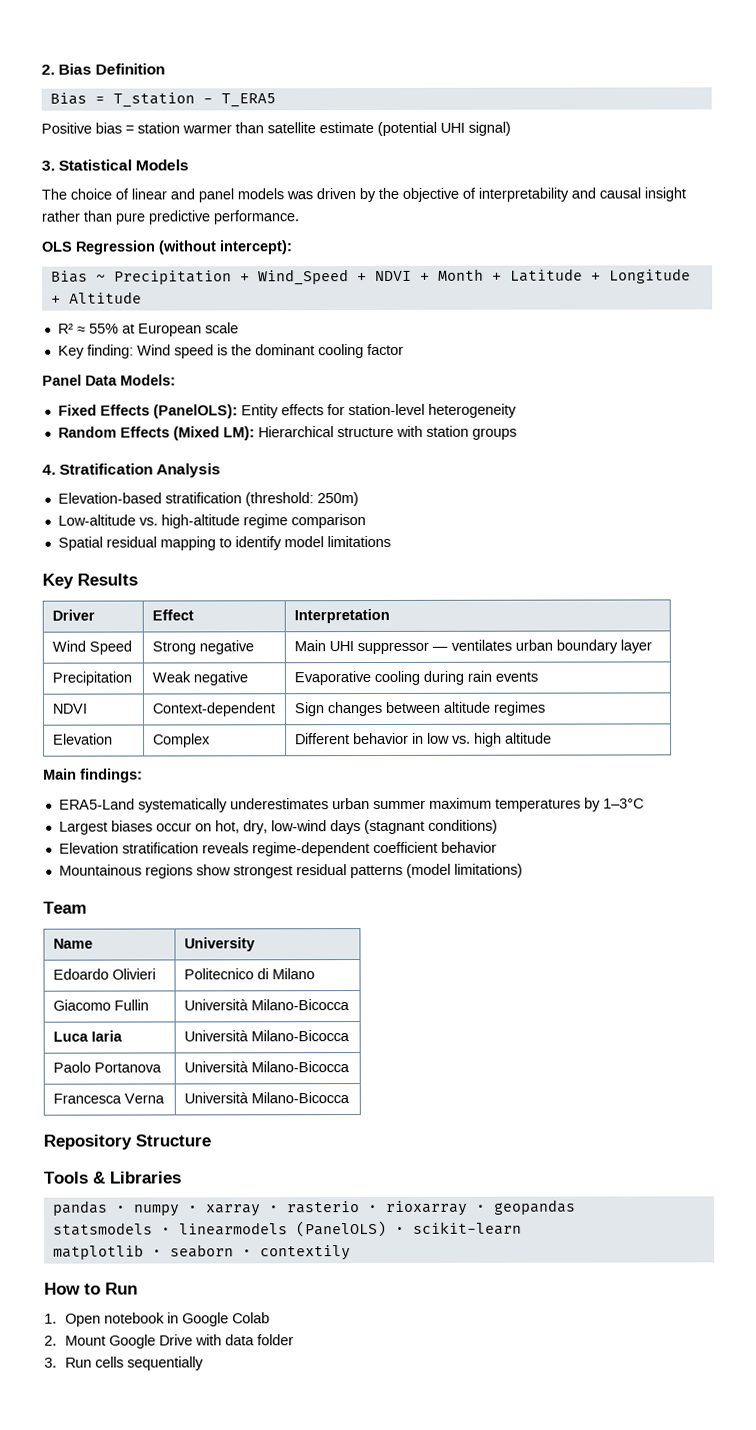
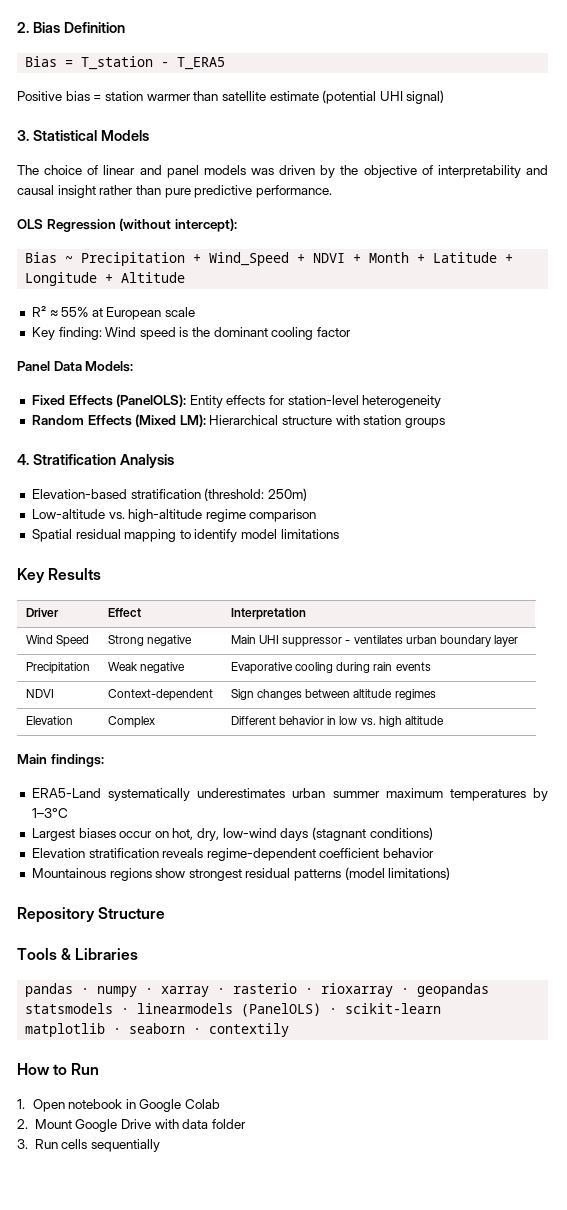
[431,646,448,651] — -> [345,640,351,644] -
[43,901,87,914] [52,938,93,949] [183,937,255,952] [52,968,156,980] [183,968,315,980] [52,999,149,1011] [183,999,350,1011] [52,1030,123,1042] [183,1030,350,1042] [52,1061,162,1073] [183,1061,350,1073] [52,1093,165,1104] [183,1092,350,1104] // Team // Name | University // Edoardo Olivieri | Politecnico di Milano // Giacomo Fullin | Università Milano-Bicocca // Luca Iaria | Università Milano-Bicocca // Paolo Portanova | Università Milano-Bicocca // Francesca Verna | Università Milano-Bicocca -> (451, 873) none

